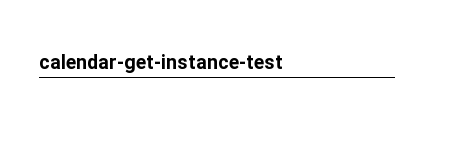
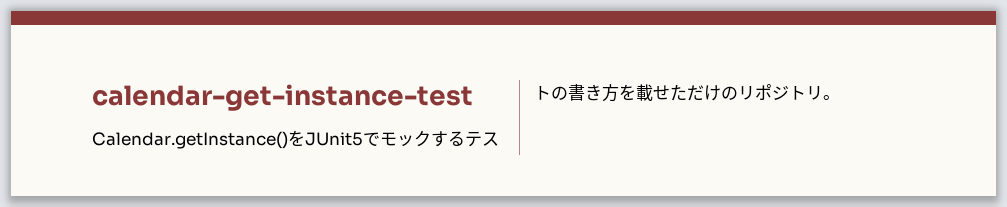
(283, 63) none -> [92,130,499,149] [534,84,840,102] // Calendar.getInstance()をJUnit5でモックするテストの書き方を載せただけのリポジトリ。

